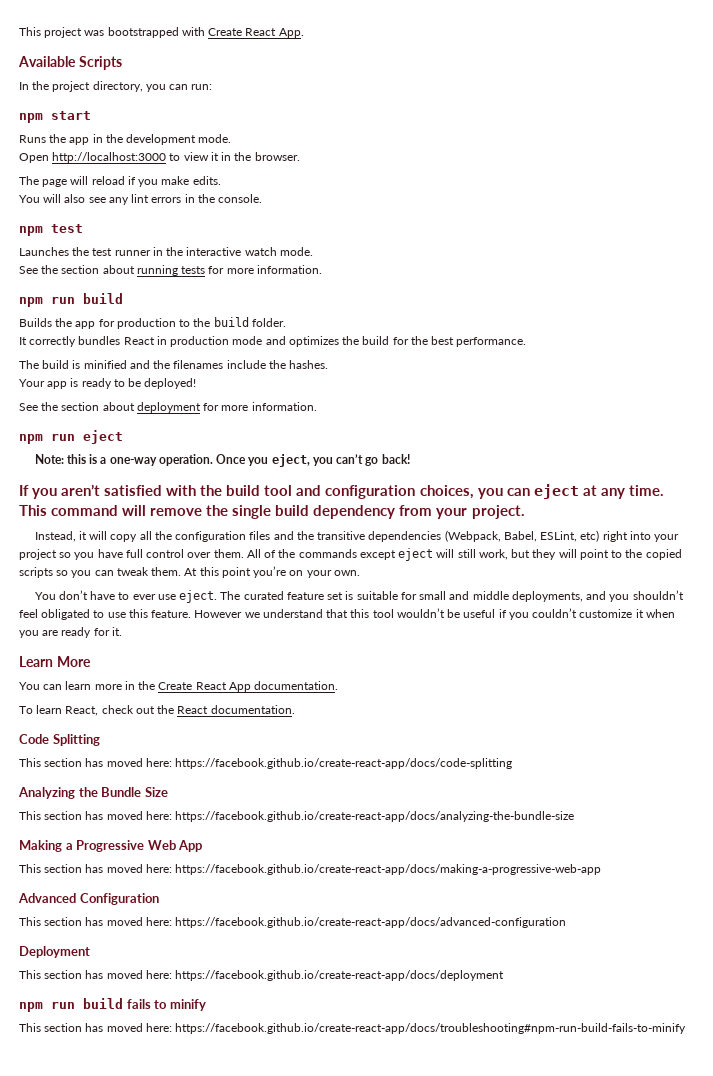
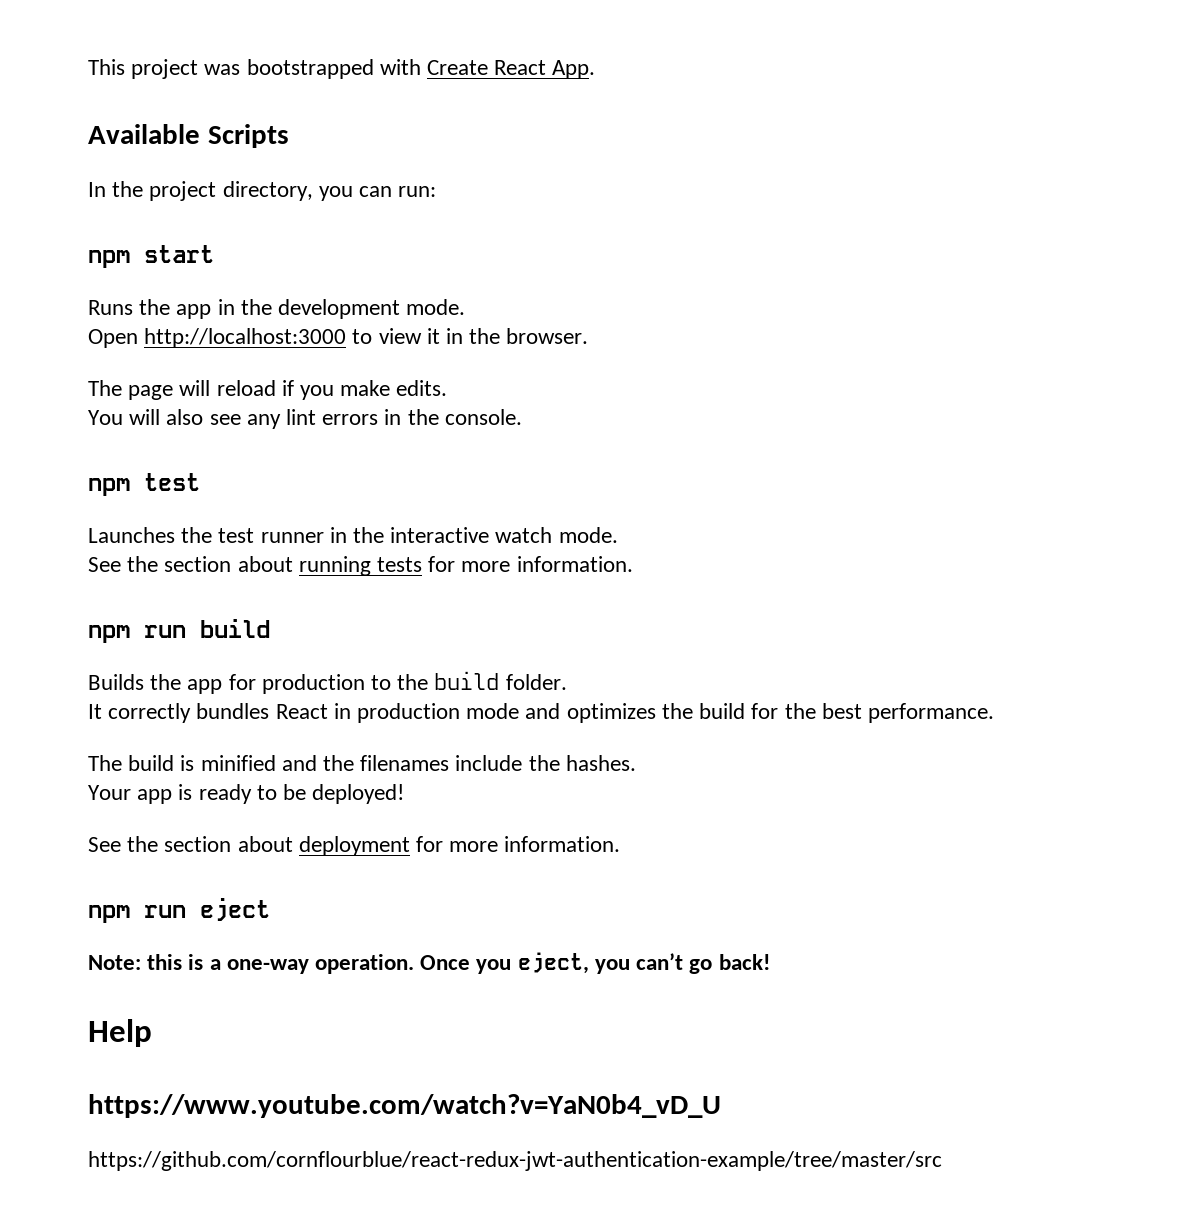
[19,484,664,499] [19,505,525,519] [34,530,680,542] [19,548,682,561] [19,566,360,578] [34,590,684,603] [19,608,675,620] [19,627,122,638] [19,656,91,667] [19,681,339,692] [19,705,295,716] [19,734,100,746] [19,758,513,769] [18,787,168,799] [19,811,575,822] [19,840,203,852] [19,864,602,875] [18,893,159,905] [19,917,567,928] [19,946,90,958] [19,970,505,981] [19,998,206,1012] [19,1023,687,1034] If you aren’t satisfied with the build tool and configuration choices, you can eject at any time. This command will remove the single build dependency from your project. // Instead, it will copy all the configuration files and the transitive dependencies (Webpack, Babel, ESLint, etc) right into your project so you have full control over them. All of the commands except eject will still work, but they will point to the copied scripts so you can tweak them. At this point you’re on your own. // You don’t have to ever use eject. The curated feature set is suitable for small and middle deployments, and you shouldn’t feel obligated to use this feature. However we understand that this tool wouldn’t be useful if you couldn’t customize it when you are ready for it. // Learn More // You can learn more in the Create React App documentation. // To learn React, check out the React documentation. // Code Splitting // This section has moved here: https://facebook.github.io/create-react-app/docs/code-splitting // Analyzing the Bundle Size // This section has moved here: https://facebook.github.io/create-react-app/docs/analyzing-the-bundle-size // Making a Progressive Web App // This section has moved here: https://facebook.github.io/create-react-app/docs/making-a-progressive-web-app // Advanced Configuration // This section has moved here: https://facebook.github.io/create-react-app/docs/advanced-configuration // Deployment // This section has moved here: https://facebook.github.io/create-react-app/docs/deployment // npm run build fails to minify // This section has moved here: https://facebook.github.io/create-react-app/docs/troubleshooting#npm-run-build-fails-to-minify -> [88,1019,152,1047] [88,1094,721,1118] [88,1151,942,1171] Help // https://www.youtube.com/watch?v=YaN0b4_vD_U // https://github.com/cornflourblue/react-redux-jwt-authentication-example/tree/master/src

